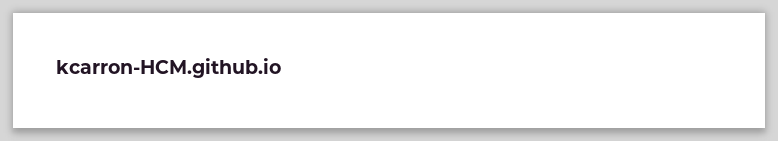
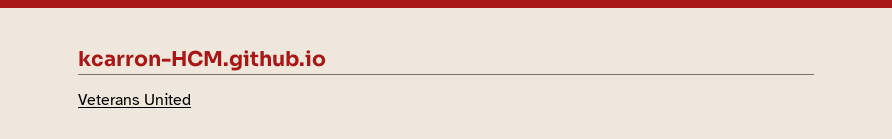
(281, 68) none -> [78,93,192,105] // Veterans United

